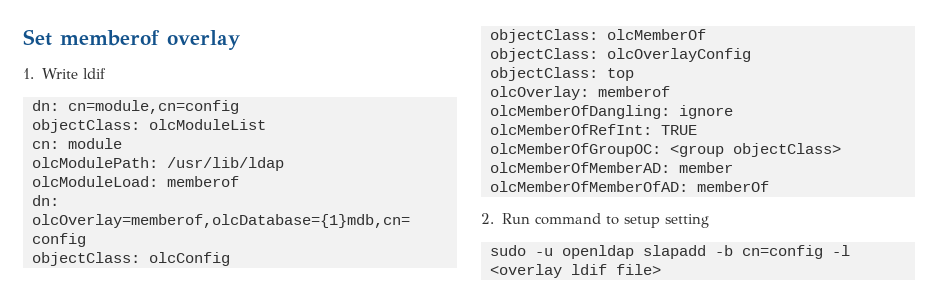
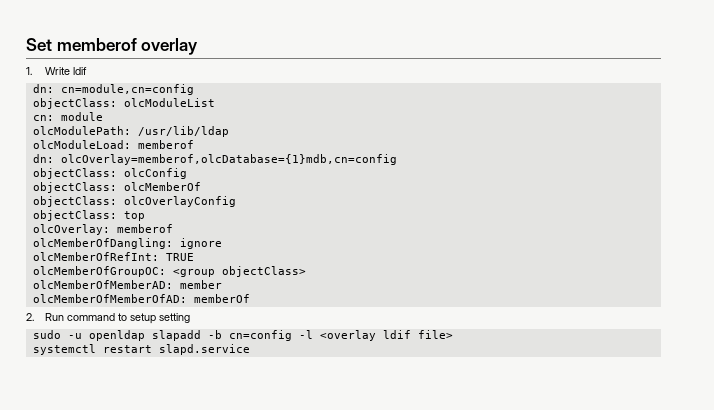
(661, 269) none -> [32,344,250,355] // systemctl restart slapd.service

